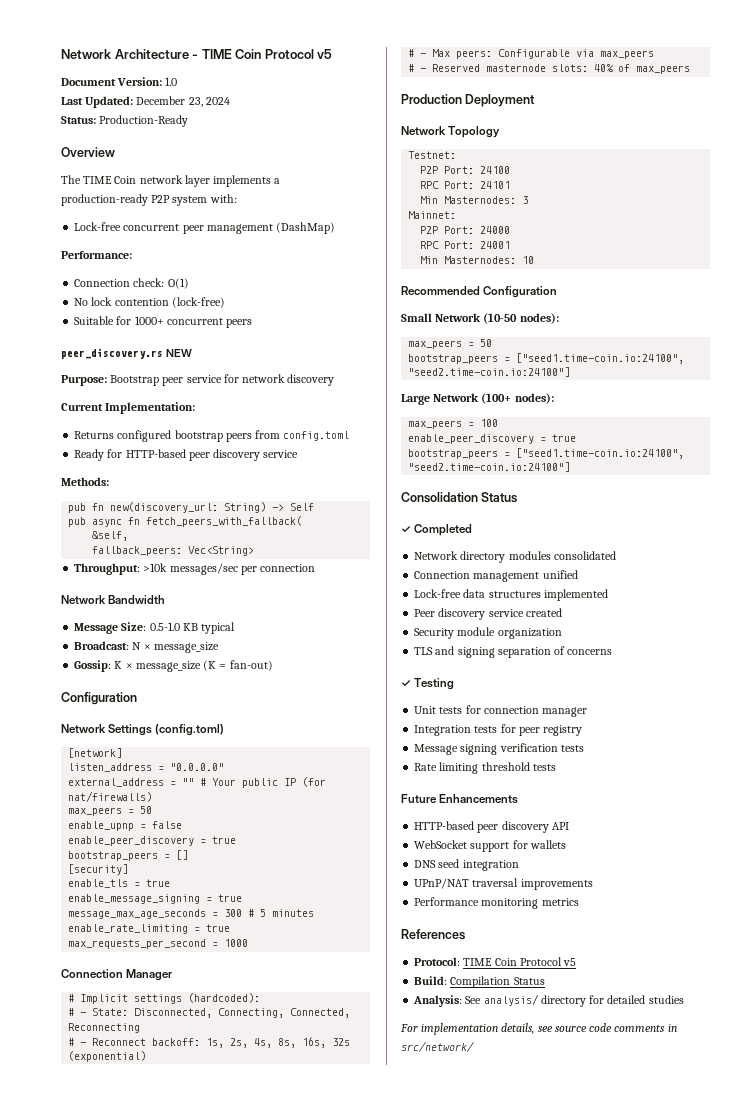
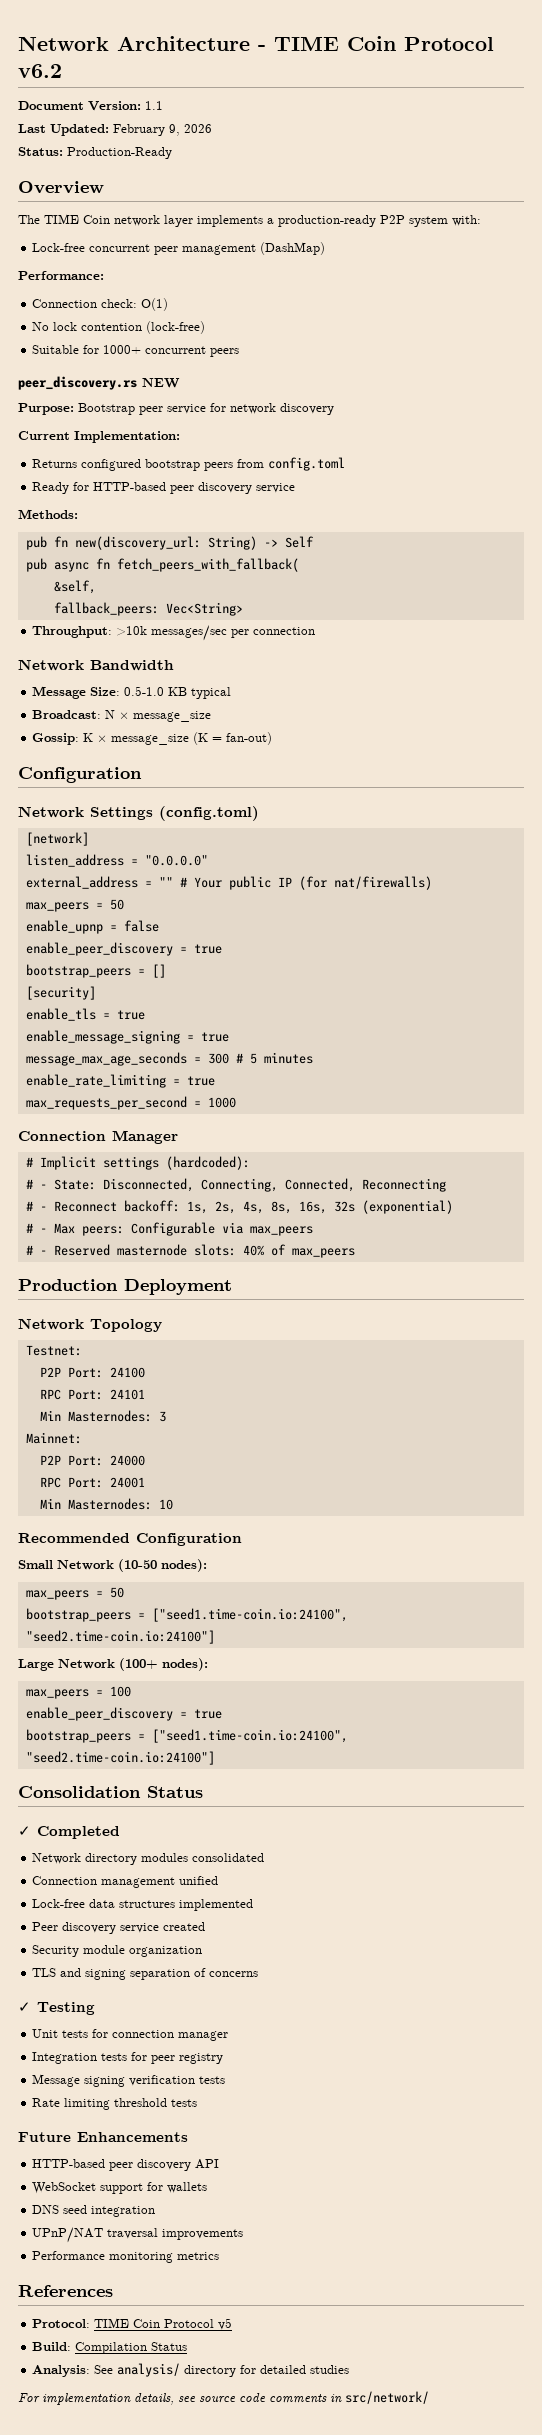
[317,49,333,59] v5 -> [18,64,62,78] v6.2
[165,77,178,86] 1.0 -> [145,101,163,110] 1.1
[136,96,230,107] December 23, 2024 -> [113,124,212,136] February 9, 2026

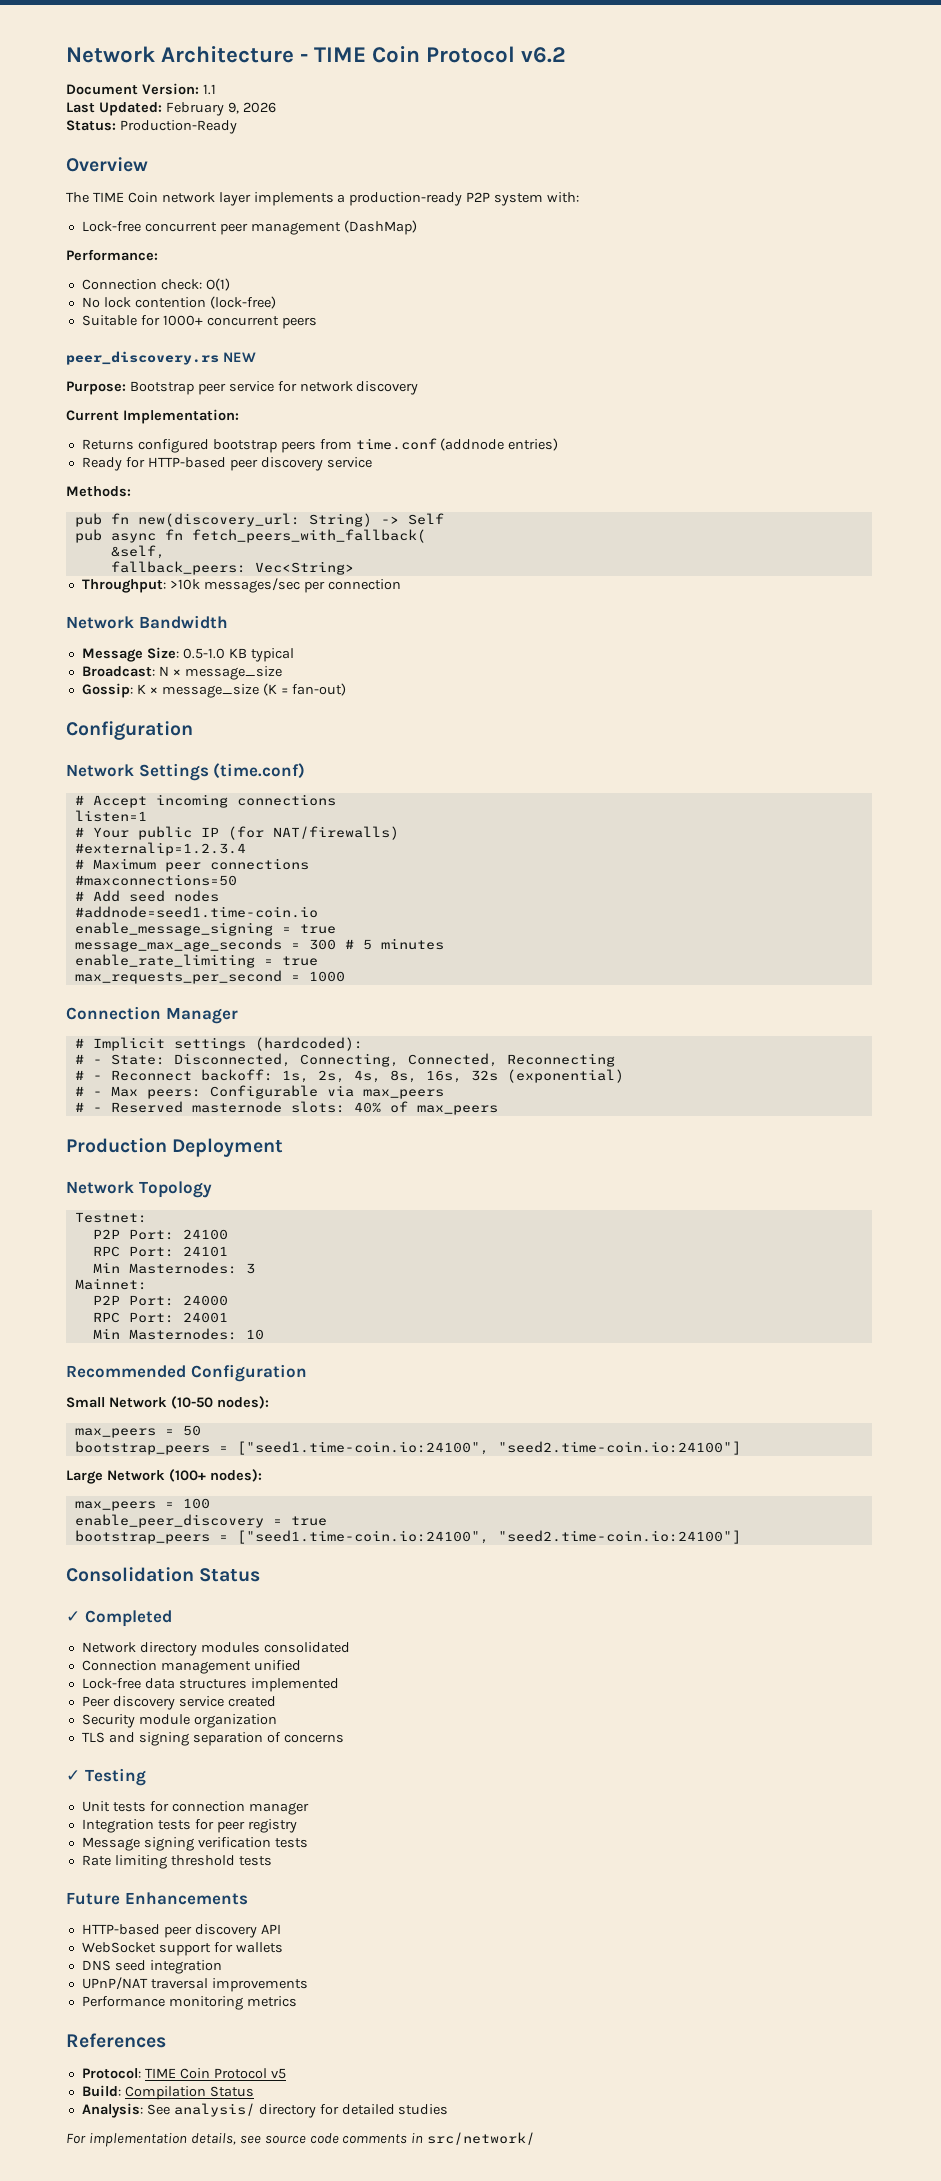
[268,457,346,471] config.toml -> [355,438,559,451] time.conf (addnode entries)
[159,806,259,821] [25,832,89,846] [25,854,208,867] [25,876,173,889] (config.toml) // [network] // listen_address = "0.0.0.0" // external_address = "" -> [213,763,306,779] [74,794,336,808] [74,810,147,822] (time.conf) // # Accept incoming connections // listen=1 //
[333,876,432,890] [25,899,124,912] [25,920,159,934] [25,942,222,956] [25,964,166,978] [25,986,96,1000] [25,1008,145,1021] nat/firewalls) // max_peers = 50 // enable_upnp = false // enable_peer_discovery = true // bootstrap_peers = [] // [security] // enable_tls = true -> [272,826,399,840] [74,842,246,856] [74,858,309,872] [74,874,237,886] [74,890,219,902] [74,906,318,918] NAT/firewalls) // #externalip=1.2.3.4 // # Maximum peer connections // #maxconnections=50 // # Add seed nodes // #addnode=seed1.time-coin.io

